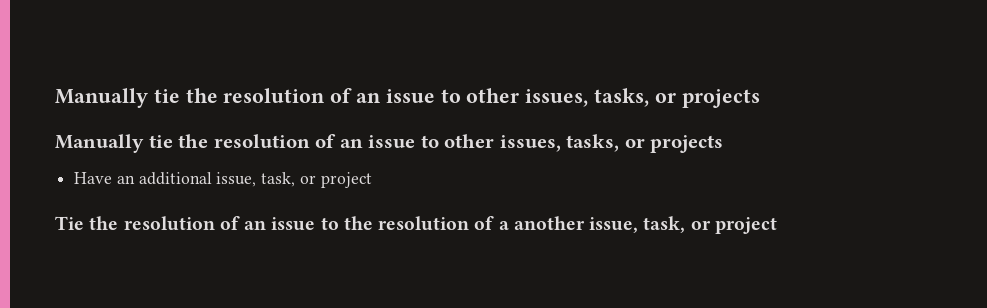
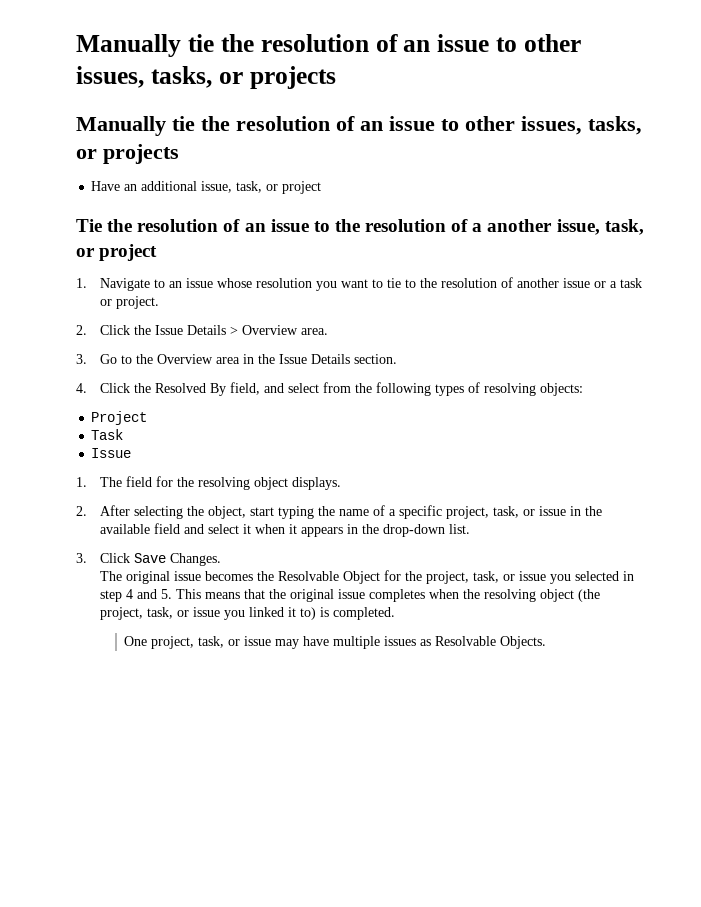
(777, 225) none -> [76,277,643,291] [100,296,160,309] [76,325,329,335] [76,354,398,364] [76,382,584,396] [91,411,148,425] [91,429,124,440] [91,448,132,458] [76,476,342,490] [76,505,603,519] [100,523,471,537] [76,553,222,566] [100,570,635,584] [100,589,601,602] [100,607,396,620] [124,636,547,649] // 1. Navigate to an issue whose resolution you want to tie to the resolution of another issue or a task or project. // 2. Click the Issue Details > Overview area. // 3. Go to the Overview area in the Issue Details section. // 4. Click the Resolved By field, and select from the following types of resolving objects: // Project // Task // Issue // 1. The field for the resolving object displays. // 2. After selecting the object, start typing the name of a specific project, task, or issue in the available field and select it when it appears in the drop-down list. // 3. Click Save Changes. // The original issue becomes the Resolvable Object for the project, task, or issue you selected in step 4 and 5. This means that the original issue completes when the resolving object (the project, task, or issue you linked it to) is completed. // One project, task, or issue may have multiple issues as Resolvable Objects.

